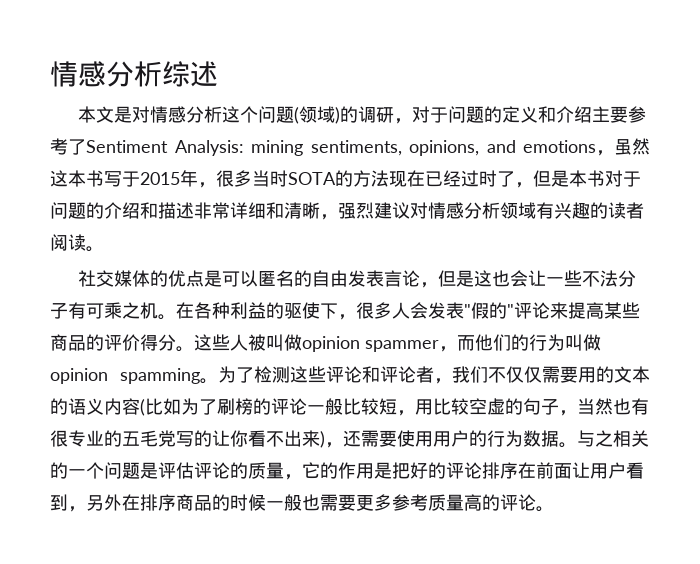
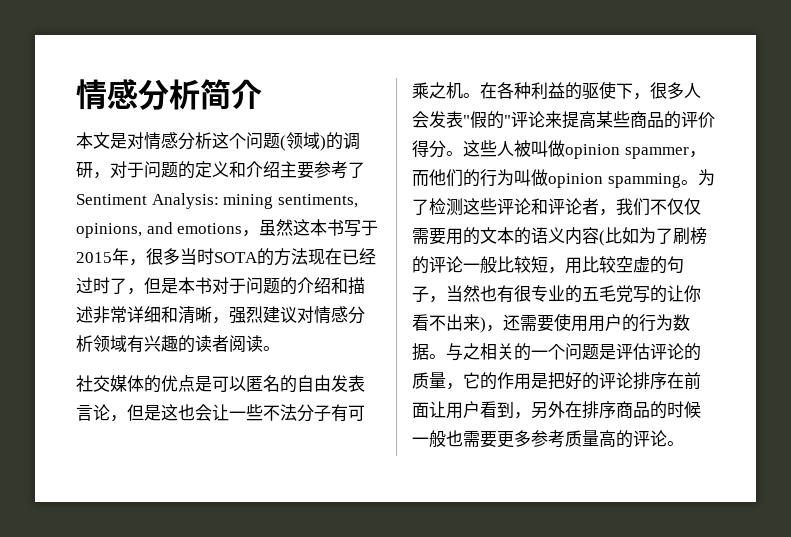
[50,61,218,87] 情感分析综述 -> [76,79,262,110] 情感分析简介

